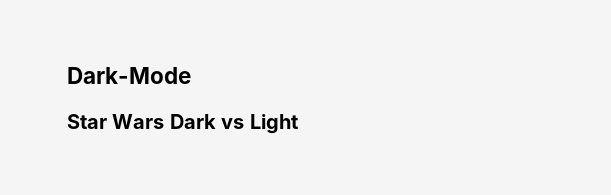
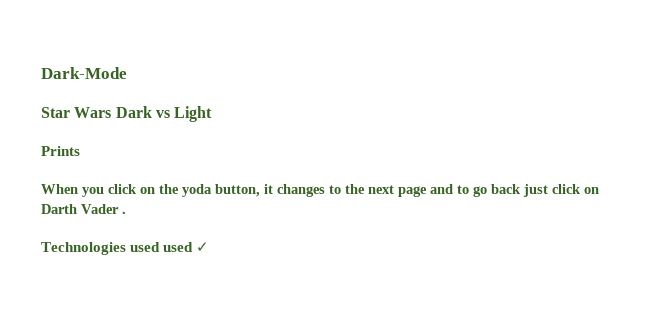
(298, 124) none -> [41,146,80,156] [41,184,599,197] [41,204,126,214] [41,242,210,255] // Prints // When you click on the yoda button, it changes to the next page and to go back just click on Darth Vader . // Technologies used used ✓

